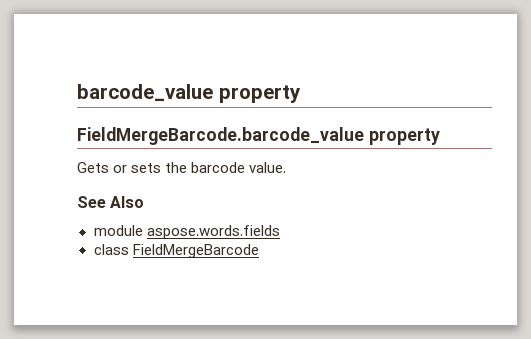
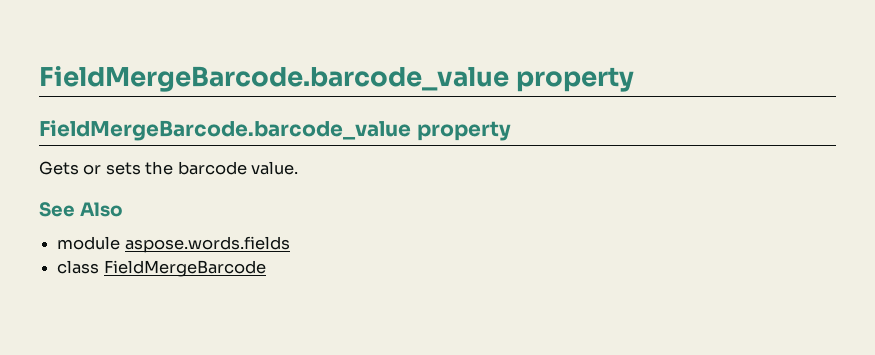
[77,84,213,101] barcode_value -> [39,66,509,92] FieldMergeBarcode.barcode_value

